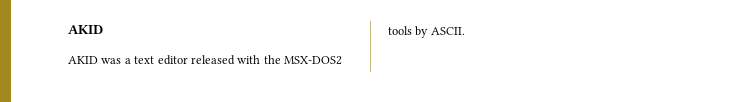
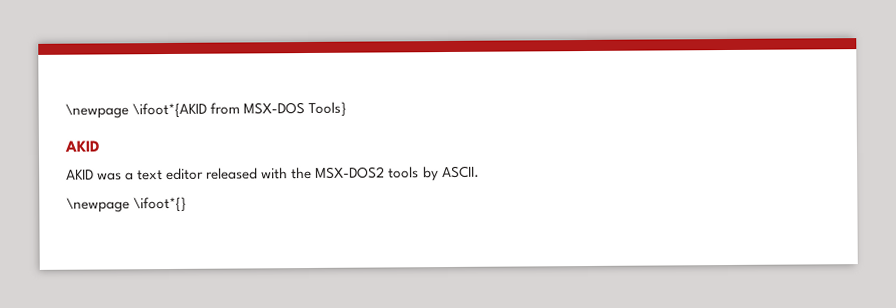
(68, 29) none -> [65,101,348,119] \newpage \ifoot*{AKID from MSX-DOS Tools} //
(465, 31) none -> [66,196,188,213] // \newpage \ifoot*{}

